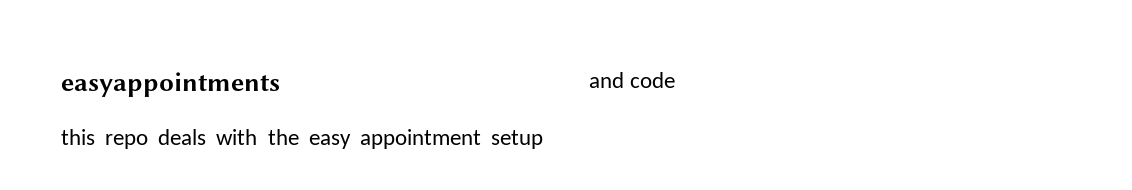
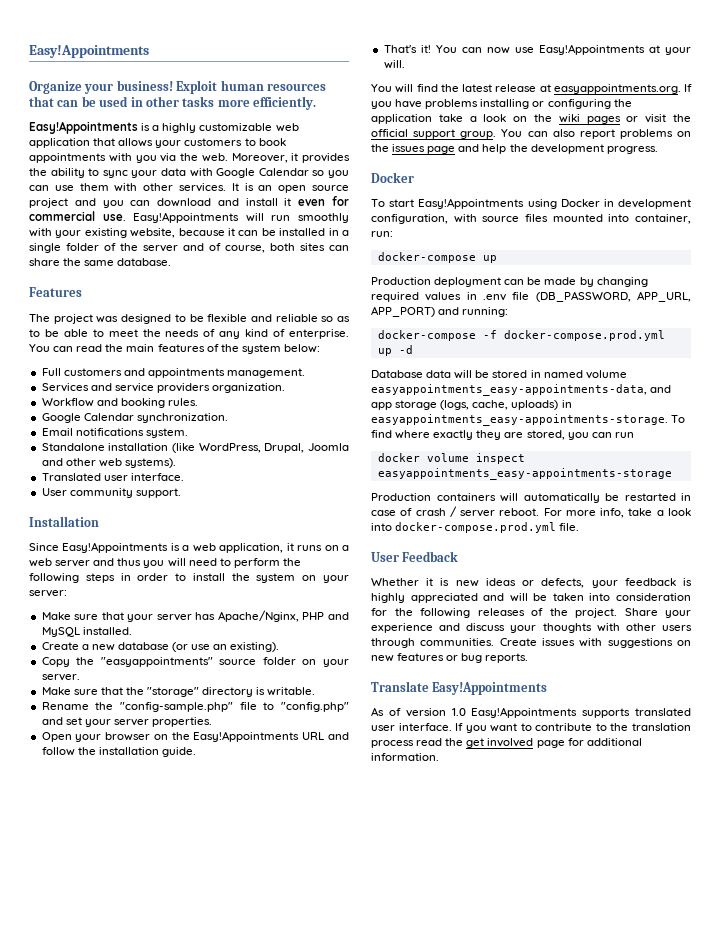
[61,72,280,97] [61,129,543,149] [589,72,676,88] easyappointments // this repo deals with the easy appointment setup and code -> [29,45,149,58] [29,80,326,94] [29,96,316,110] [29,121,299,134] [29,138,286,148] [29,153,350,163] [29,168,349,178] [29,183,350,193] [29,196,349,208] [29,211,349,223] [29,228,349,238] [29,243,349,253] [29,258,172,266] [29,287,82,297] [29,314,350,324] [29,329,349,339] [29,344,320,354] [41,368,306,378] [41,383,286,393] [41,398,198,408] [41,413,228,423] [41,428,188,438] [41,443,349,453] [41,458,176,468] [41,473,184,481] [41,488,181,498] [29,516,99,527] [29,542,350,553] [29,558,301,568] [29,573,349,583] [29,590,67,597] [41,610,349,622] [41,627,132,637] [41,642,280,652] [41,657,349,667] [41,674,80,681] [41,687,316,697] [41,702,349,712] [41,717,213,727] [41,731,349,742] [41,747,196,757] [383,44,691,55] [383,60,405,69] [371,84,692,94] [371,99,632,109] [371,114,691,124] [371,129,691,139] [371,144,658,154] [371,172,414,183] [371,198,691,209] [371,214,691,224] [371,231,393,237] [377,252,497,263] [371,277,648,287] [371,291,691,302] [371,306,509,317] [377,330,665,341] [377,345,413,356] [371,370,627,379] [371,384,672,396] [371,400,572,410] [371,414,686,426] [371,430,634,440] [377,453,525,464] [377,468,672,480] [371,493,691,503] [371,506,691,518] [371,522,580,533] [371,551,459,562] [371,578,692,588] [371,593,691,603] [371,608,691,618] [371,623,692,633] [371,638,691,648] [371,653,529,663] [371,681,548,695] [371,707,691,718] [371,723,691,733] [371,738,642,748] [371,753,439,761] Easy!Appointments // Organize your business! Exploit human resources that can be used in other tasks more efficiently. // Easy!Appointments is a highly customizable web application that allows your customers to book appointments with you via the web. Moreover, it provides the ability to sync your data with Google Calendar so you can use them with other services. It is an open source project and you can download and install it even for commercial use. Easy!Appointments will run smoothly with your existing website, because it can be installed in a single folder of the server and of course, both sites can share the same database. // Features // The project was designed to be flexible and reliable so as to be able to meet the needs of any kind of enterprise. You can read the main features of the system below: // Full customers and appointments management. // Services and service providers organization. // Workflow and booking rules. // Google Calendar synchronization. // Email notifications system. // Standalone installation (like WordPress, Drupal, Joomla and other web systems). // Translated user interface. // User community support. // Installation // Since Easy!Appointments is a web application, it runs on a web server and thus you will need to perform the following steps in order to install the system on your server: // Make sure that your server has Apache/Nginx, PHP and MySQL installed. // Create a new database (or use an existing). // Copy the "easyappointments" source folder on your server. // Make sure that the "storage" directory is writable. // Rename the "config-sample.php" file to "config.php" and set your server properties. // Open your browser on the Easy!Appointments URL and follow the installation guide. // That's it! You can now use Easy!Appointments at your will. // You will find the latest release at easyappointments.org. If you have problems installing or configuring the application take a look on the wiki pages or visit the official support group. You can also report problems on the issues page and help the development progress. // Docker // To start Easy!Appointments using Docker in development configuration, with source files mounted into container, run: // docker-compose up // Production deployment can be made by changing required values in .env file (DB_PASSWORD, APP_URL, APP_PORT) and running: // docker-compose -f docker-compose.prod.yml up -d // Database data will be stored in named volume easyappointments_easy-appointments-data, and app storage (logs, cache, uploads) in easyappointments_easy-appointments-storage. To find where exactly they are stored, you can run // docker volume inspect easyappointments_easy-appointments-storage // Production containers will automatically be restarted in case of crash / server reboot. For more info, take a look into docker-compose.prod.yml file. // User Feedback // Whether it is new ideas or defects, your feedback is highly appreciated and will be taken into consideration for the following releases of the project. Share your experience and discuss your thoughts with other users through communities. Create issues with suggestions on new features or bug reports. // Translate Easy!Appointments // As of version 1.0 Easy!Appointments supports translated user interface. If you want to contribute to the translation process read the get involved page for additional information.

